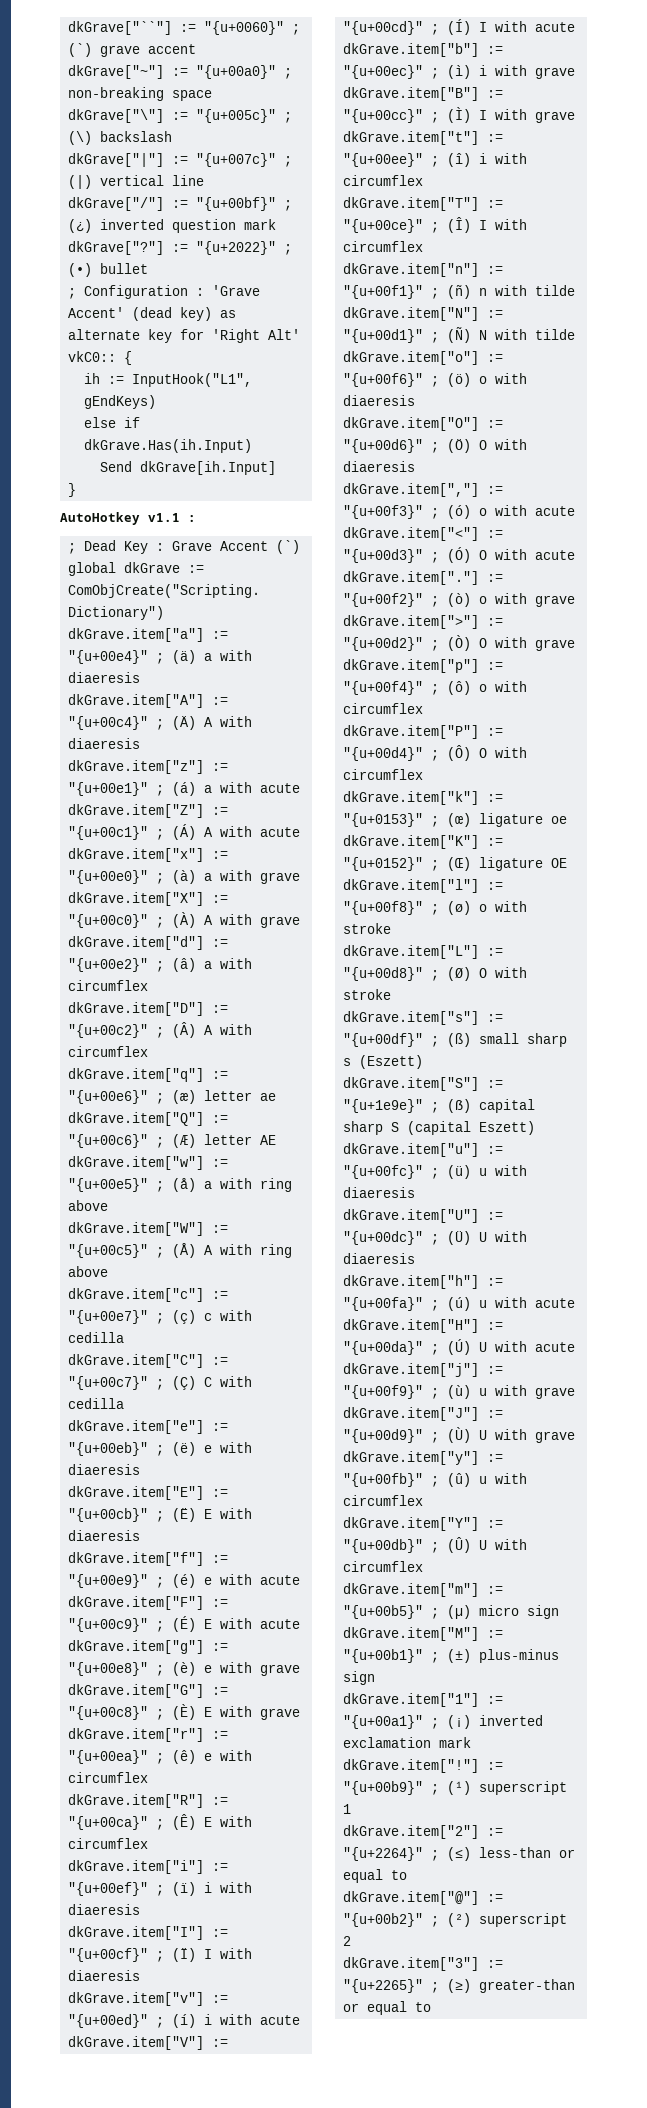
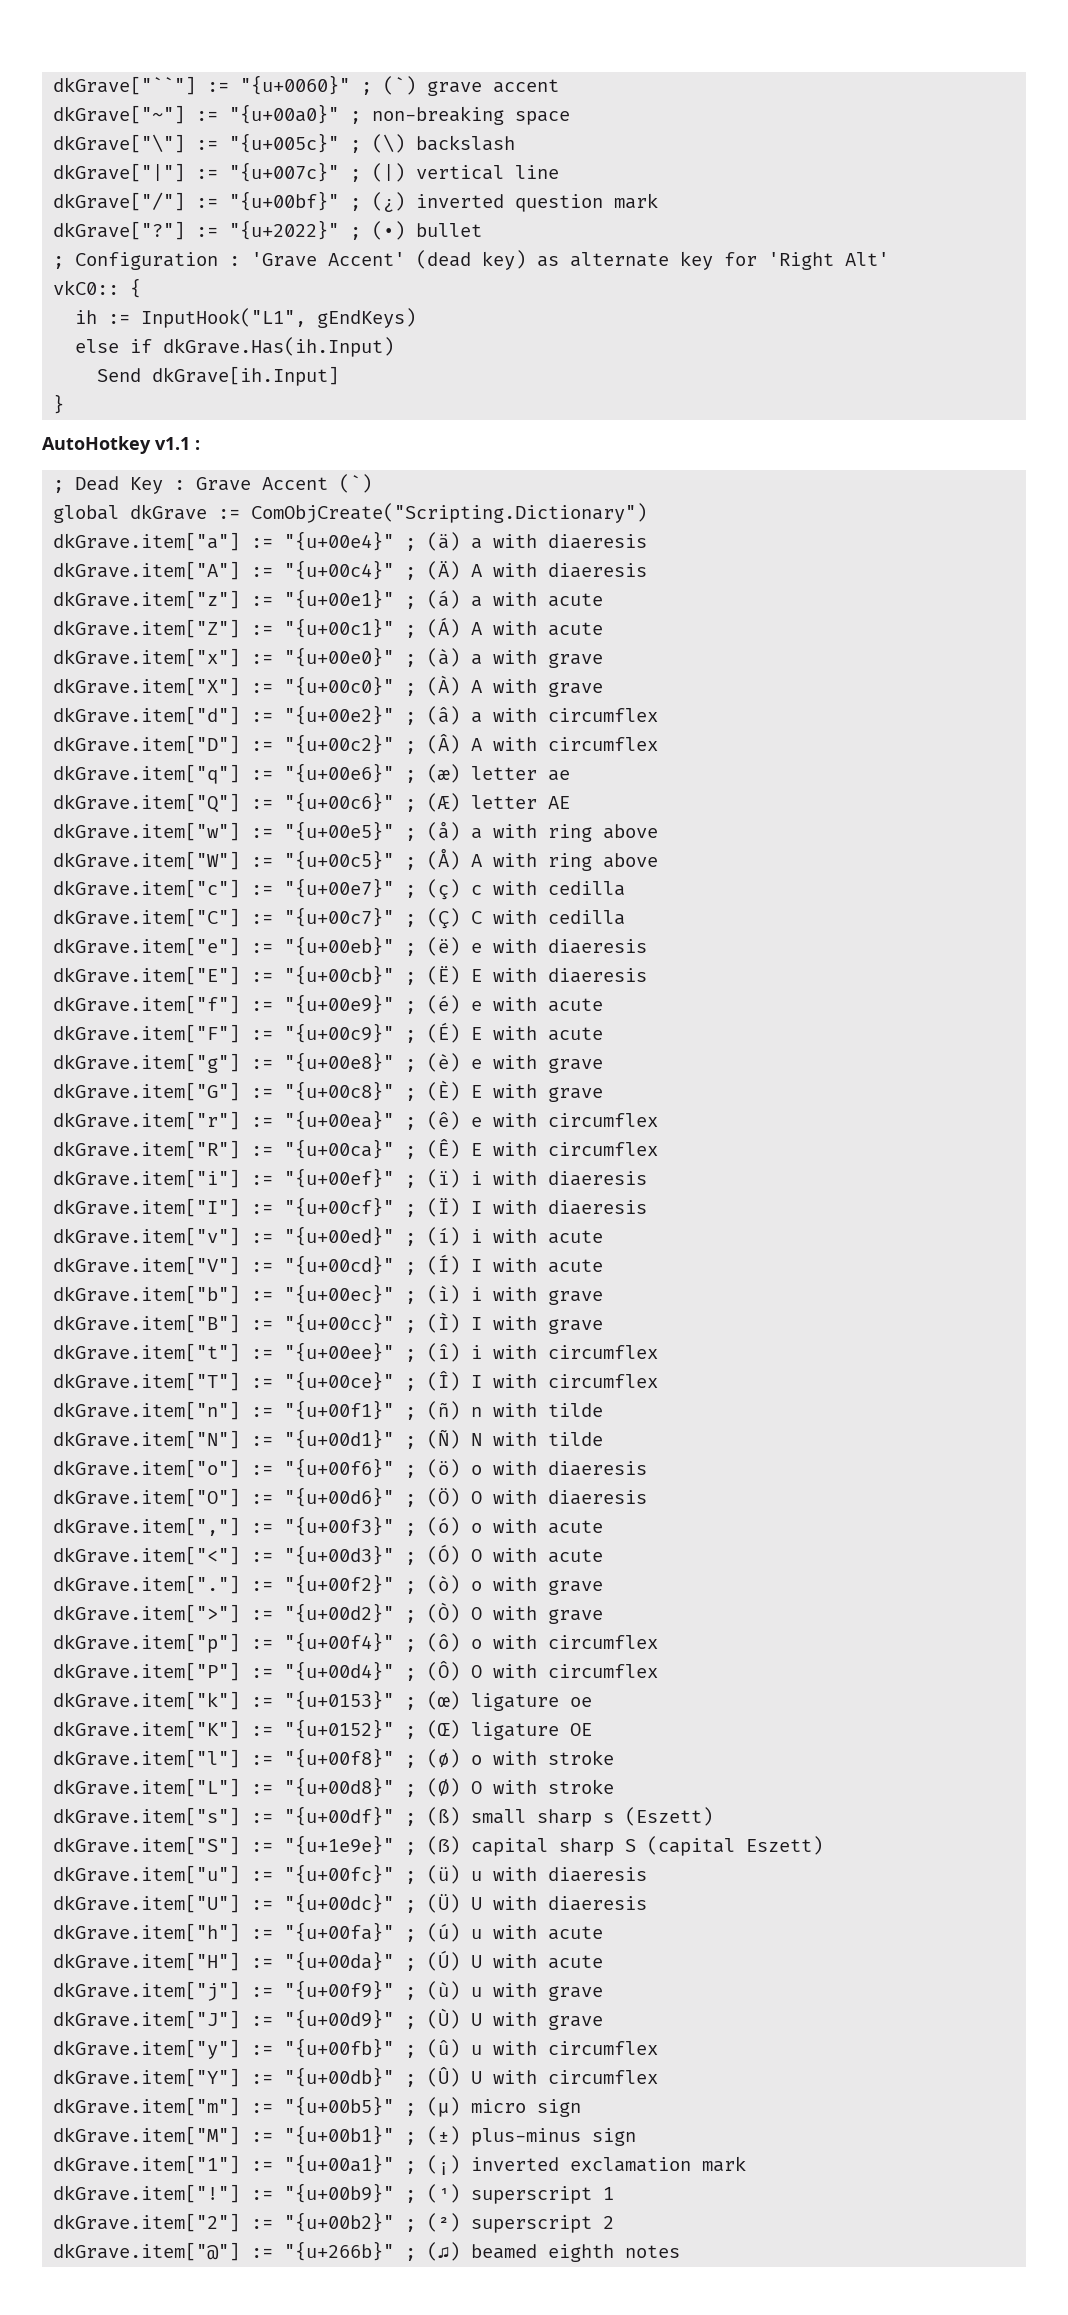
[342,1847,575,1861] [342,1869,407,1883] [342,1891,503,1905] "{u+2264}" ; (≤) less-than or equal to // dkGrave.item["@"] := -> (273, 2224) none
[342,1957,503,1971] [342,1979,575,1993] [342,2001,431,2015] dkGrave.item["3"] := "{u+2265}" ; (≥) greater-than or equal to -> [52,2241,680,2262] dkGrave.item["@"] := "{u+266b}" ; (♫) beamed eighth notes

